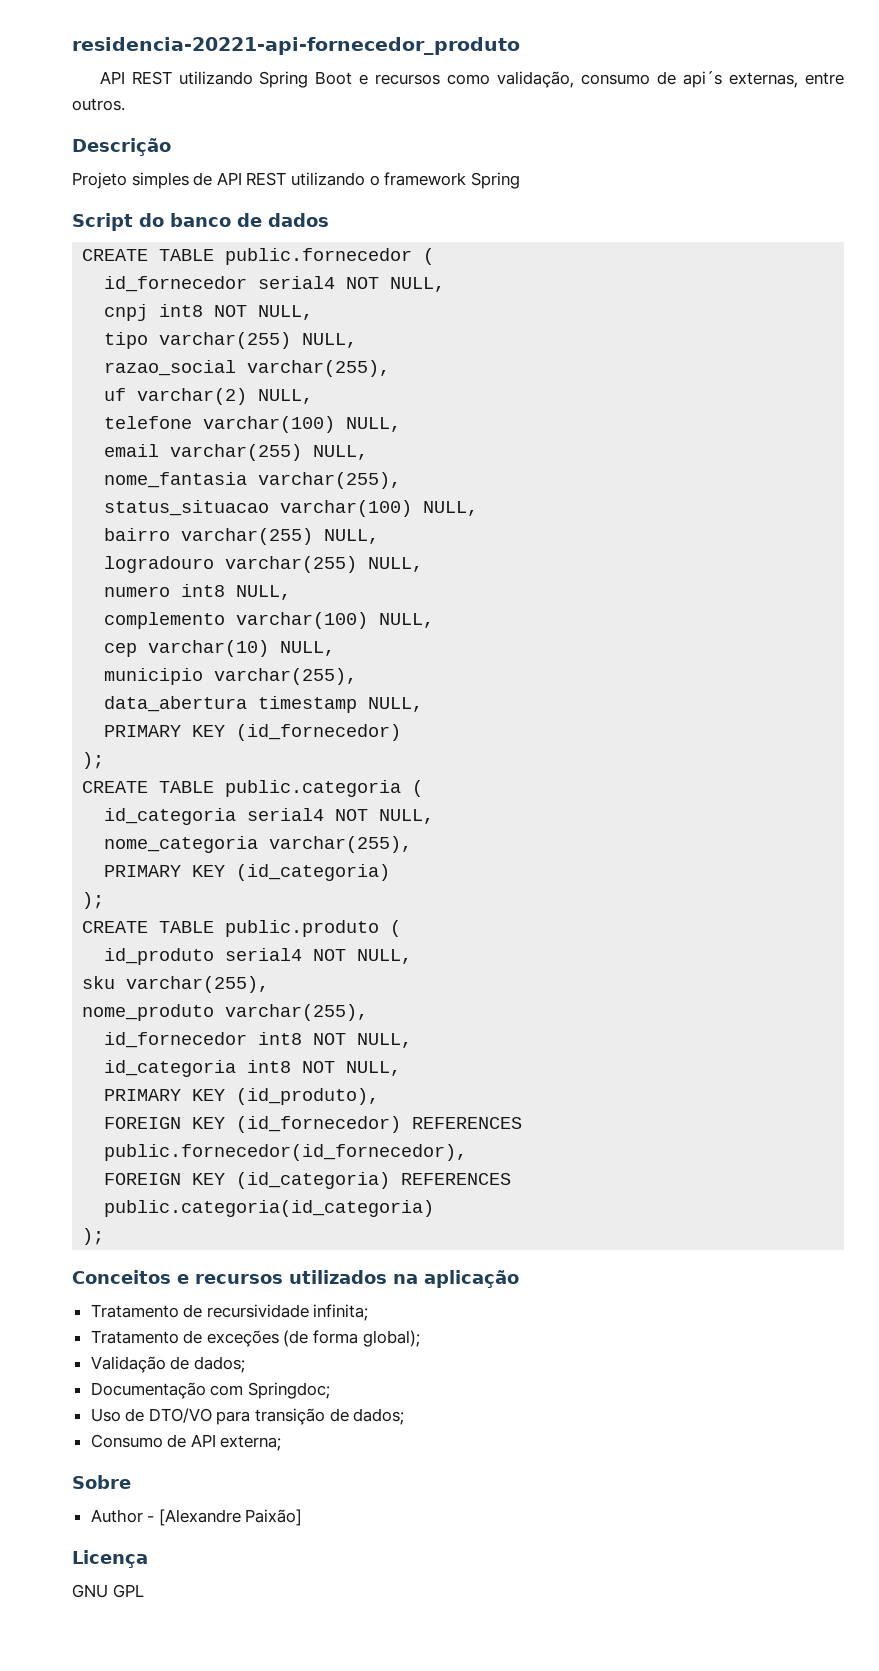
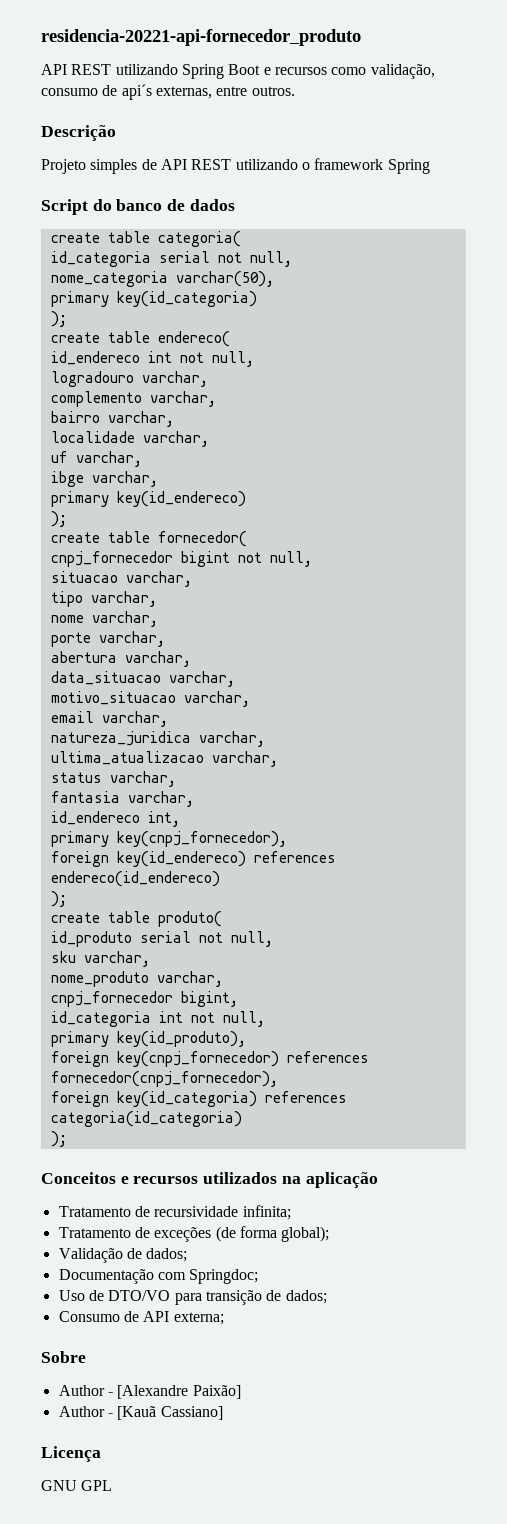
[82,248,435,265] [104,276,446,292] [104,304,314,321] [104,332,358,349] [104,360,391,377] [104,388,314,405] [104,416,402,433] [104,444,369,461] [104,472,402,489] [104,500,479,517] [104,528,380,545] [104,556,424,573] [104,584,292,600] [104,612,435,629] [104,640,336,657] [104,668,358,685] [104,696,424,713] [104,724,402,741] [82,752,105,769] [82,780,424,797] [104,808,435,825] [104,836,413,853] [104,864,391,881] [82,892,105,909] [82,920,402,937] [104,948,413,965] CREATE TABLE public.fornecedor ( // id_fornecedor serial4 NOT NULL, // cnpj int8 NOT NULL, // tipo varchar(255) NULL, // razao_social varchar(255), // uf varchar(2) NULL, // telefone varchar(100) NULL, // email varchar(255) NULL, // nome_fantasia varchar(255), // status_situacao varchar(100) NULL, // bairro varchar(255) NULL, // logradouro varchar(255) NULL, // numero int8 NULL, // complemento varchar(100) NULL, // cep varchar(10) NULL, // municipio varchar(255), // data_abertura timestamp NULL, // PRIMARY KEY (id_fornecedor) // ); // CREATE TABLE public.categoria ( // id_categoria serial4 NOT NULL, // nome_categoria varchar(255), // PRIMARY KEY (id_categoria) // ); // CREATE TABLE public.produto ( // id_produto serial4 NOT NULL, -> [50,231,241,247] [50,251,292,267] [50,271,274,287] [50,291,257,307] [50,311,67,327] [50,331,230,347] [50,351,254,367] [50,371,208,387] [50,391,216,407] [50,411,174,427] [50,431,209,447] [50,451,142,467] [50,471,158,487] [50,491,246,507] [50,511,67,527] [50,531,247,547] [50,551,312,567] [50,571,192,587] [50,591,157,607] [50,611,158,627] [50,631,165,647] [50,651,191,667] [50,671,235,687] [50,691,250,707] [50,711,168,727] [50,731,265,747] [50,751,278,767] [50,771,176,787] [50,791,194,807] [50,811,180,827] [50,831,287,847] [50,851,336,867] [50,871,220,887] [50,891,67,907] [50,911,222,927] [50,931,273,947] create table categoria( // id_categoria serial not null, // nome_categoria varchar(50), // primary key(id_categoria) // ); // create table endereco( // id_endereco int not null, // logradouro varchar, // complemento varchar, // bairro varchar, // localidade varchar, // uf varchar, // ibge varchar, // primary key(id_endereco) // ); // create table fornecedor( // cnpj_fornecedor bigint not null, // situacao varchar, // tipo varchar, // nome varchar, // porte varchar, // abertura varchar, // data_situacao varchar, // motivo_situacao varchar, // email varchar, // natureza_juridica varchar, // ultima_atualizacao varchar, // status varchar, // fantasia varchar, // id_endereco int, // primary key(cnpj_fornecedor), // foreign key(id_endereco) references endereco(id_endereco) // ); // create table produto( // id_produto serial not null,
[126,976,270,993] varchar(255), -> [83,951,150,967] varchar,
[225,1004,369,1021] [104,1032,413,1048] [104,1060,402,1077] [104,1088,380,1105] [104,1116,523,1133] [104,1144,468,1161] [104,1172,512,1189] [104,1200,435,1217] varchar(255), // id_fornecedor int8 NOT NULL, // id_categoria int8 NOT NULL, // PRIMARY KEY (id_produto), // FOREIGN KEY (id_fornecedor) REFERENCES public.fornecedor(id_fornecedor), // FOREIGN KEY (id_categoria) REFERENCES public.categoria(id_categoria) -> [156,971,223,987] [50,991,238,1007] [50,1011,265,1027] [50,1031,246,1047] [50,1051,369,1067] [50,1071,278,1087] [50,1091,347,1107] [50,1111,242,1127] varchar, // cnpj_fornecedor bigint, // id_categoria int not null, // primary key(id_produto), // foreign key(cnpj_fornecedor) references fornecedor(cnpj_fornecedor), // foreign key(id_categoria) references categoria(id_categoria)
(303, 1517) none -> [58,1406,223,1420] // Author - [Kauã Cassiano]

